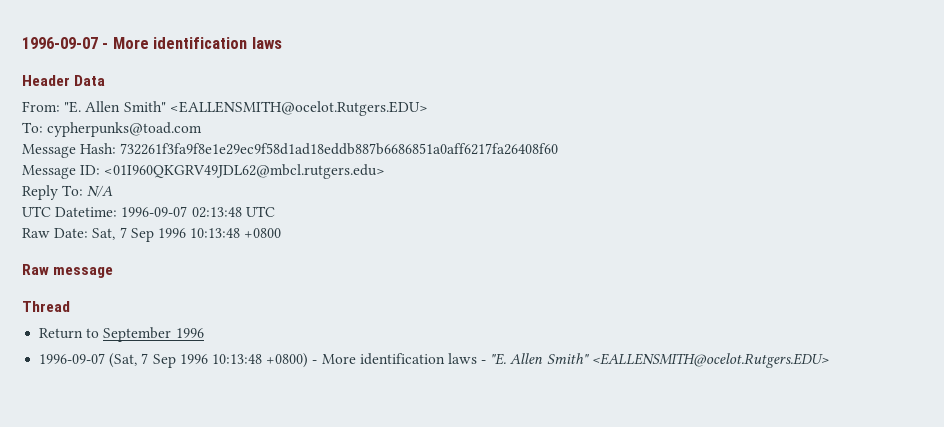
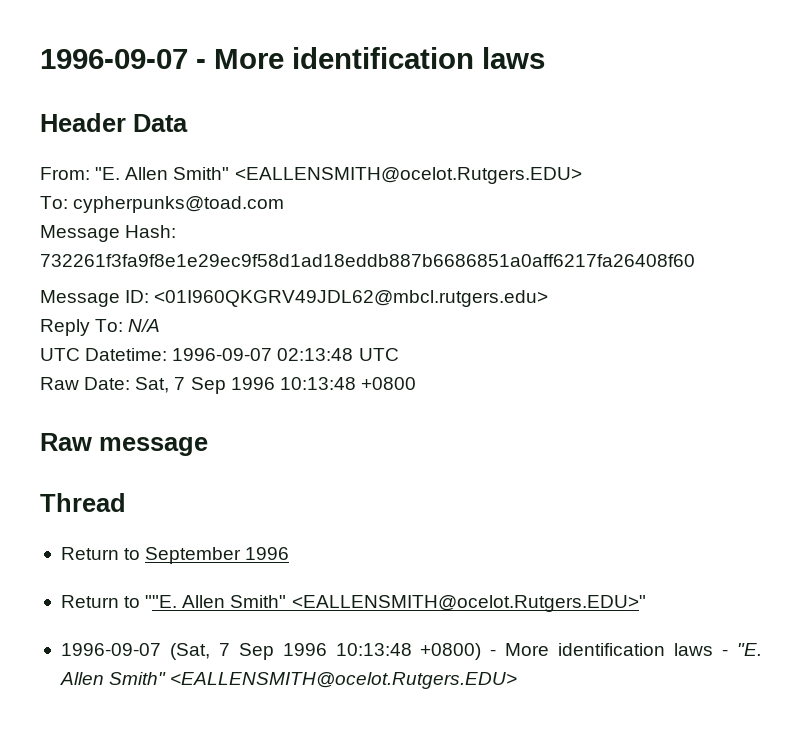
(204, 333) none -> [60,595,646,612] // Return to ""E. Allen Smith" <EALLENSMITH@ocelot.Rutgers.EDU>"

